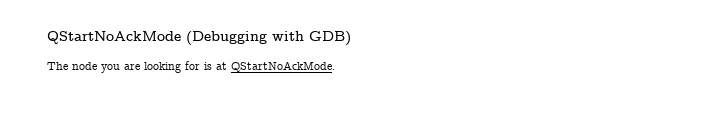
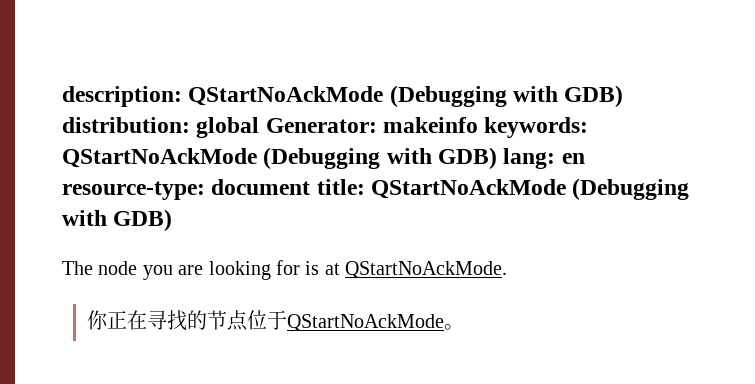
(47, 37) none -> [62,85,624,107] [62,117,589,138] [62,147,585,169] [62,179,365,200] description: QStartNoAckMode (Debugging with GDB) distribution: global Generator: makeinfo keywords: QStartNoAckMode (Debugging with GDB) lang: en resource-type: document title:
(335, 66) none -> [86,310,464,331] // 你正在寻找的节点位于QStartNoAckMode。

